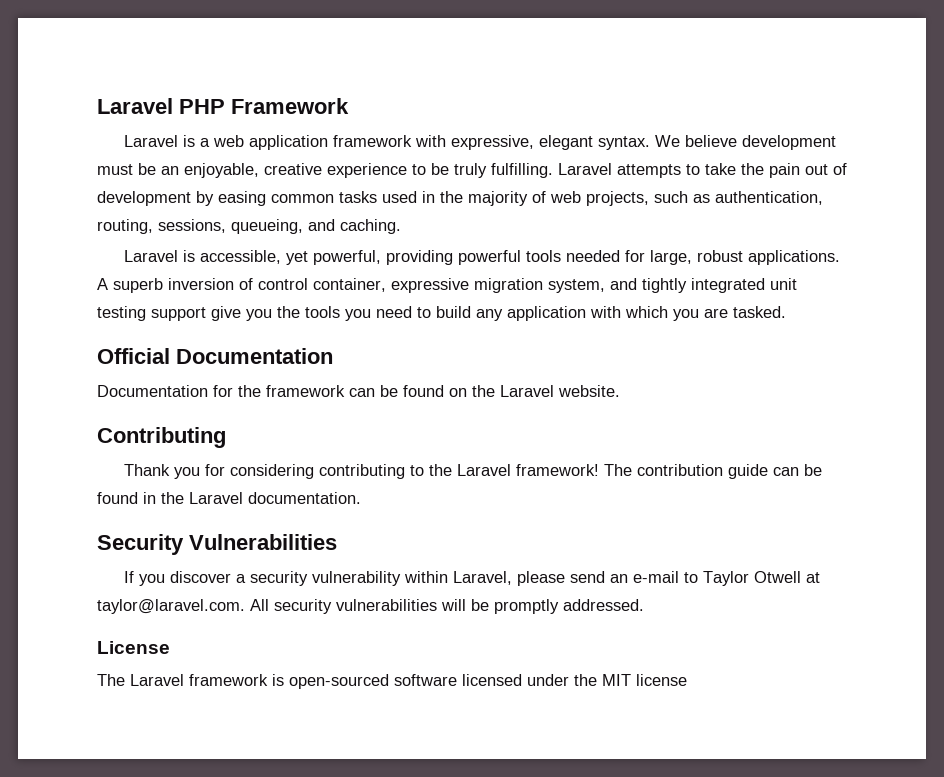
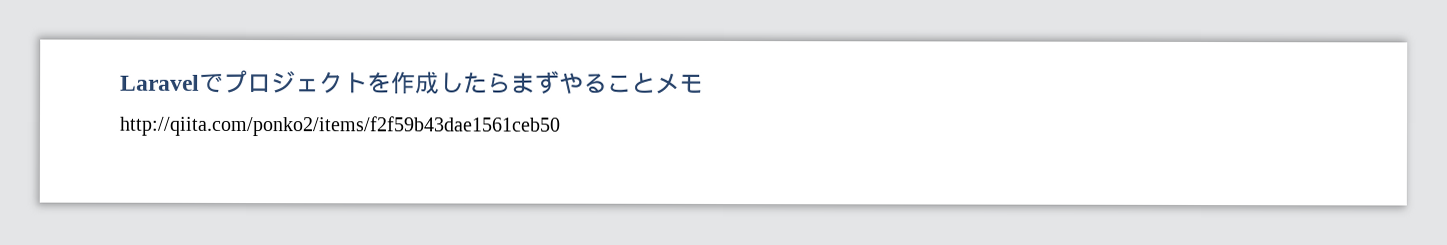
[97,98,349,114] [123,135,836,150] [97,163,847,178] [97,191,823,206] [97,219,401,234] [123,250,840,265] [97,278,797,293] [97,306,786,321] [97,348,333,364] [97,385,620,397] [97,427,226,448] [123,464,822,479] [97,492,361,504] [97,534,337,555] [123,571,820,586] [97,599,644,614] [97,641,170,654] [97,674,687,689] Laravel PHP Framework // Laravel is a web application framework with expressive, elegant syntax. We believe development must be an enjoyable, creative experience to be truly fulfilling. Laravel attempts to take the pain out of development by easing common tasks used in the majority of web projects, such as authentication, routing, sessions, queueing, and caching. // Laravel is accessible, yet powerful, providing powerful tools needed for large, robust applications. A superb inversion of control container, expressive migration system, and tightly integrated unit testing support give you the tools you need to build any application with which you are tasked. // Official Documentation // Documentation for the framework can be found on the Laravel website. // Contributing // Thank you for considering contributing to the Laravel framework! The contribution guide can be found in the Laravel documentation. // Security Vulnerabilities // If you discover a security vulnerability within Laravel, please send an e-mail to Taylor Otwell at taylor@laravel.com. All security vulnerabilities will be promptly addressed. // License // The Laravel framework is open-sourced software licensed under the MIT license -> [120,69,704,95] [119,115,561,137] Laravelでプロジェクトを作成したらまずやることメモ // http://qiita.com/ponko2/items/f2f59b43dae1561ceb50

